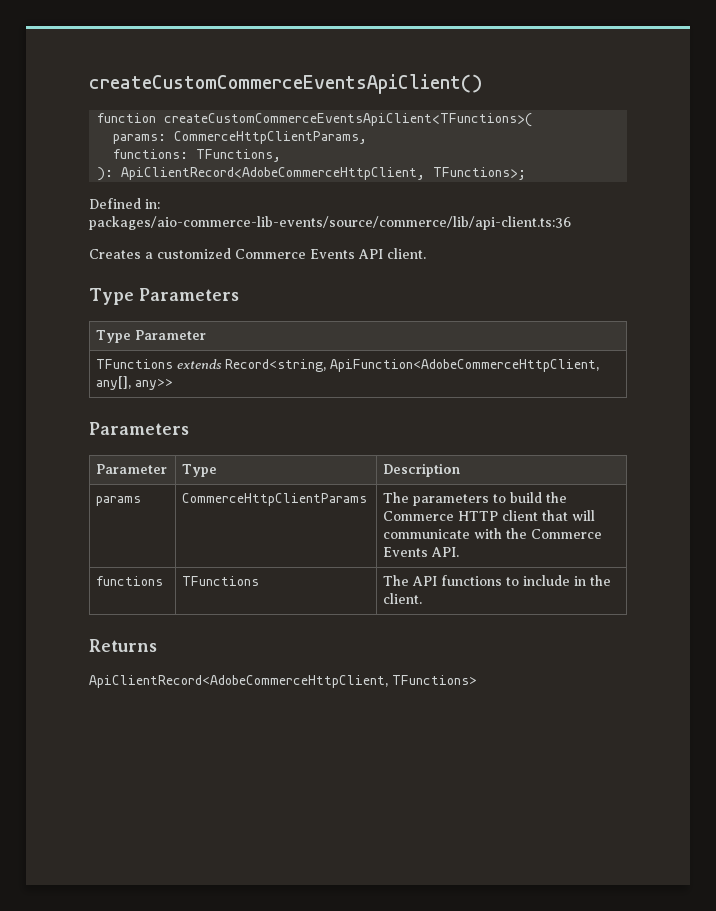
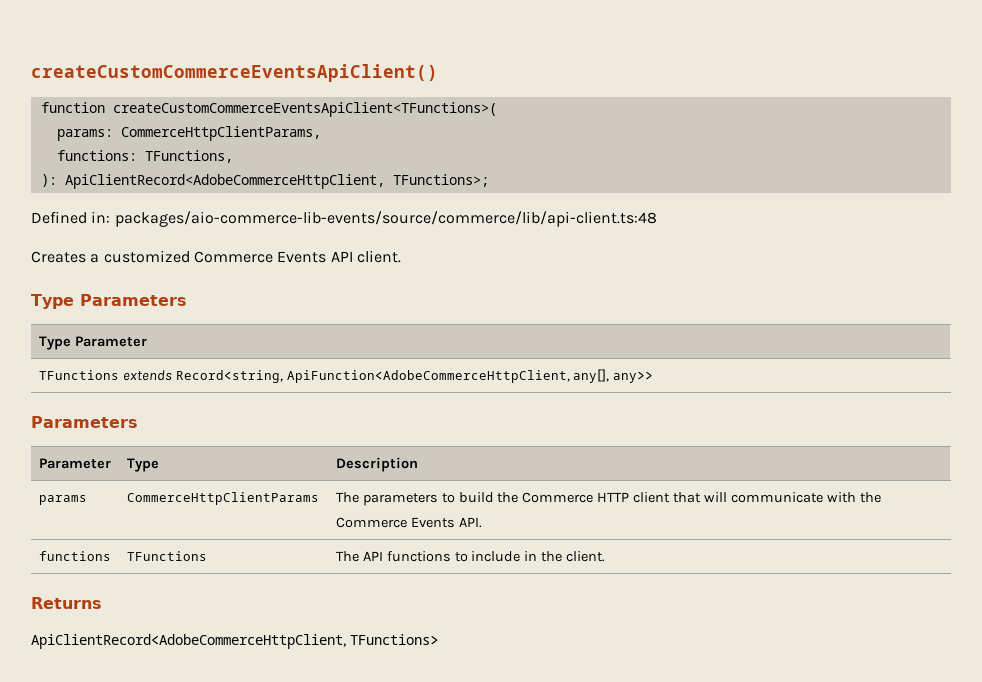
[89,216,571,230] packages/aio-commerce-lib-events/source/commerce/lib/api-client.ts:36 -> [114,211,657,227] packages/aio-commerce-lib-events/source/commerce/lib/api-client.ts:48

